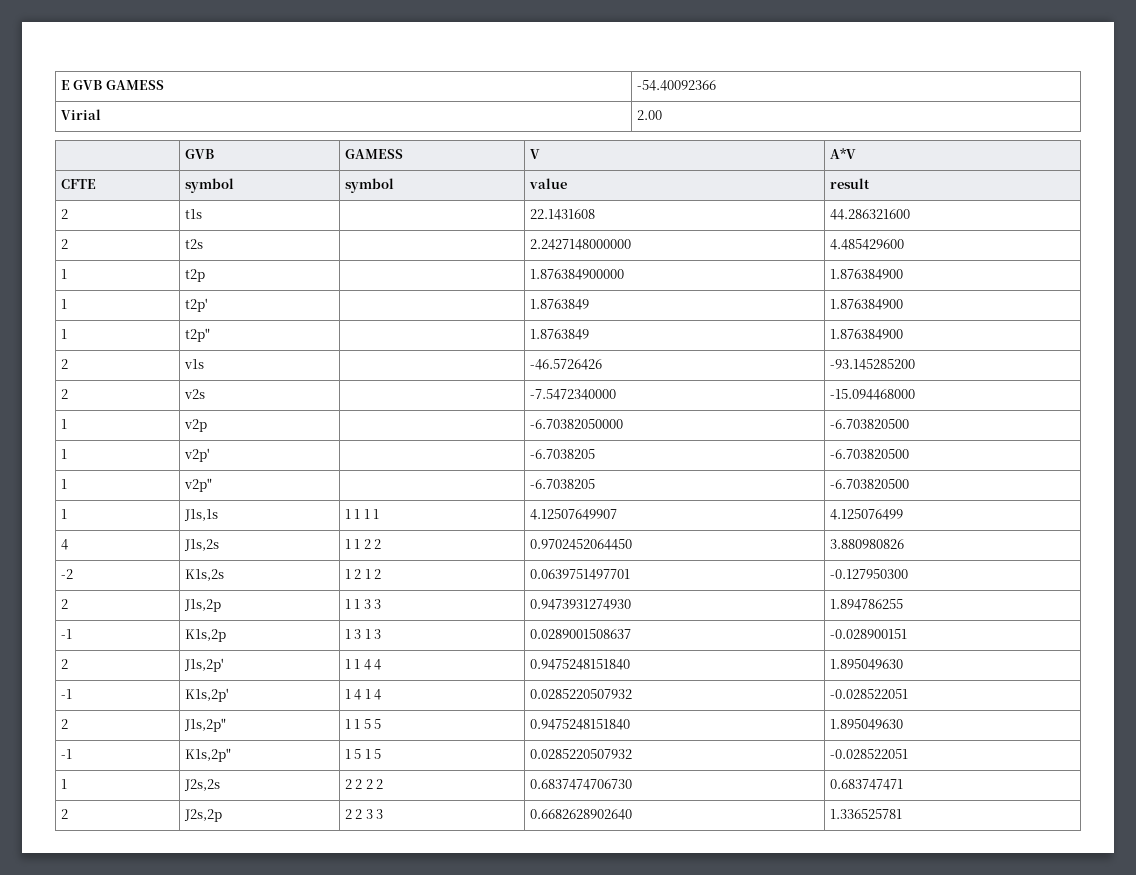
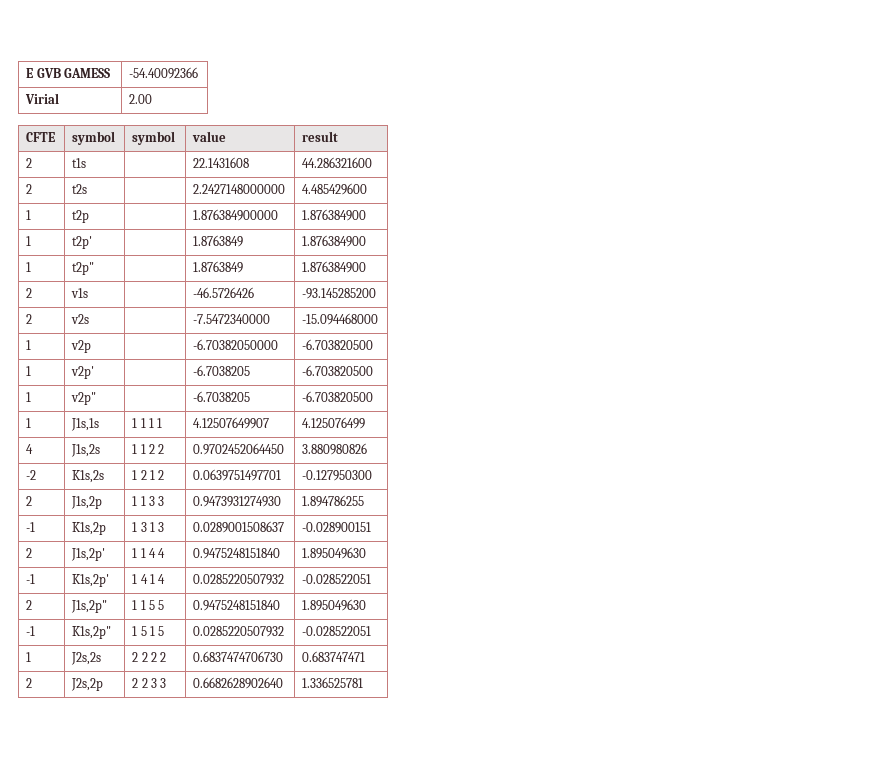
[184,149,214,159] [344,149,403,159] [529,149,540,159] [829,148,856,159] // | GVB | GAMESS | V | A*V -> (153, 99) none

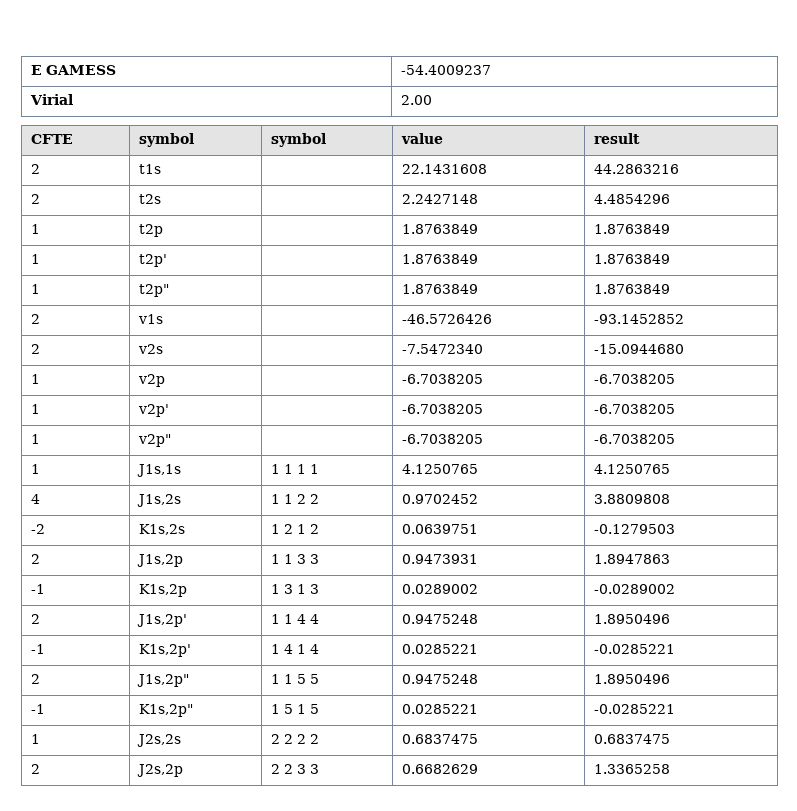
[36,68,61,78] GVB -> (42, 70) none
[129,67,199,79] -54.40092366 -> [400,65,491,75] -54.4009237
[302,157,373,168] 44.286321600 -> [593,164,679,174] 44.2863216
[193,184,286,194] [302,183,368,195] 2.2427148000000 | 4.485429600 -> [401,194,478,204] [593,194,670,204] 2.2427148 | 4.4854296
[193,209,279,221] [302,209,367,221] 1.876384900000 | 1.876384900 -> [401,224,478,234] [593,224,670,234] 1.8763849 | 1.8763849
[302,235,367,247] 1.876384900 -> [593,254,670,264] 1.8763849
[302,261,367,273] 1.876384900 -> [593,284,670,294] 1.8763849
[302,288,377,299] -93.145285200 -> [593,314,684,324] -93.1452852
[193,314,271,324] [302,313,379,325] -7.5472340000 | -15.094468000 -> [401,344,483,354] [593,344,684,354] -7.5472340 | -15.0944680
[193,339,279,350] [302,339,374,350] -6.70382050000 | -6.703820500 -> [401,374,483,384] [593,374,675,384] -6.7038205 | -6.7038205
[302,365,374,376] -6.703820500 -> [593,404,675,414] -6.7038205
[302,391,374,402] -6.703820500 -> [593,434,675,444] -6.7038205
[193,417,270,429] [302,417,366,429] 4.12507649907 | 4.125076499 -> [401,464,478,474] [593,464,670,474] 4.1250765 | 4.1250765
[193,443,285,455] [302,443,368,455] 0.9702452064450 | 3.880980826 -> [401,494,478,504] [593,494,670,504] 0.9702452 | 3.8809808
[193,469,282,481] [302,470,373,481] 0.0639751497701 | -0.127950300 -> [401,524,478,534] [593,524,675,534] 0.0639751 | -0.1279503
[193,496,282,507] [302,495,365,507] 0.9473931274930 | 1.894786255 -> [401,554,478,564] [593,554,670,564] 0.9473931 | 1.8947863
[193,521,285,533] [302,522,372,533] 0.0289001508637 | -0.028900151 -> [401,584,478,594] [593,584,675,594] 0.0289002 | -0.0289002
[193,548,281,559] [302,547,367,559] 0.9475248151840 | 1.895049630 -> [401,614,478,624] [593,614,670,624] 0.9475248 | 1.8950496
[193,574,285,585] [302,574,372,584] 0.0285220507932 | -0.028522051 -> [401,644,478,654] [593,644,675,654] 0.0285221 | -0.0285221
[193,600,281,611] [302,599,367,611] 0.9475248151840 | 1.895049630 -> [401,674,478,684] [593,674,670,684] 0.9475248 | 1.8950496
[193,626,285,637] [302,626,372,636] 0.0285220507932 | -0.028522051 -> [401,704,478,714] [593,704,675,714] 0.0285221 | -0.0285221
[193,651,284,662] [302,651,366,662] 0.6837474706730 | 0.683747471 -> [401,734,478,744] [593,734,670,744] 0.6837475 | 0.6837475
[193,677,284,689] [302,677,364,688] 0.6682628902640 | 1.336525781 -> [401,764,478,774] [593,764,670,774] 0.6682629 | 1.3365258

